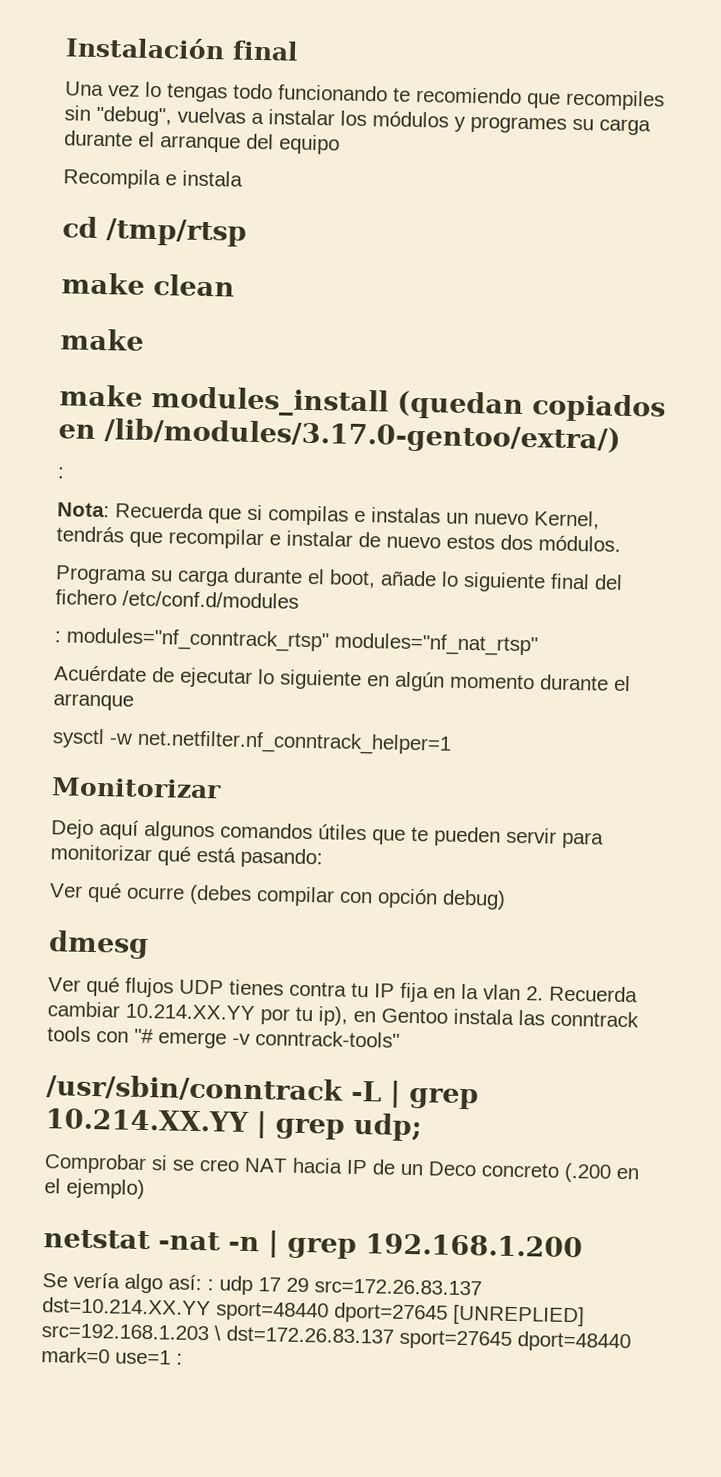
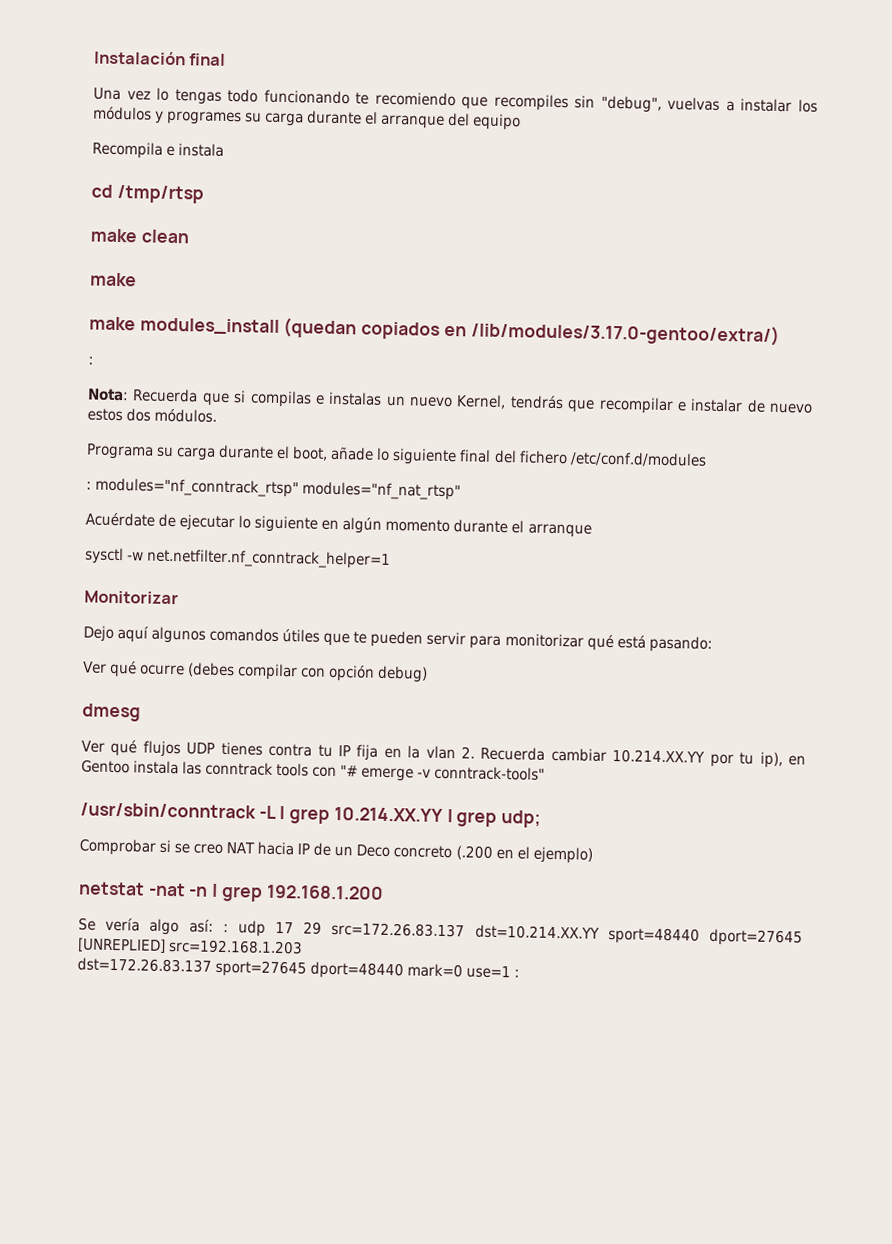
[214,1325,221,1341] \ -> (304, 947) //

